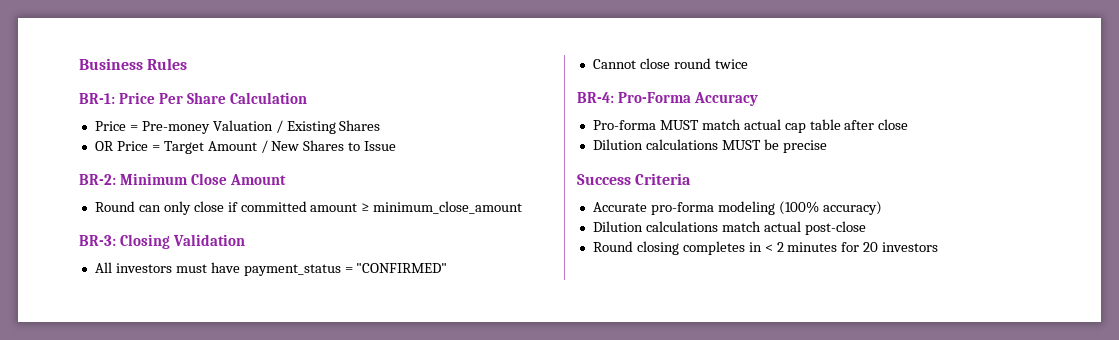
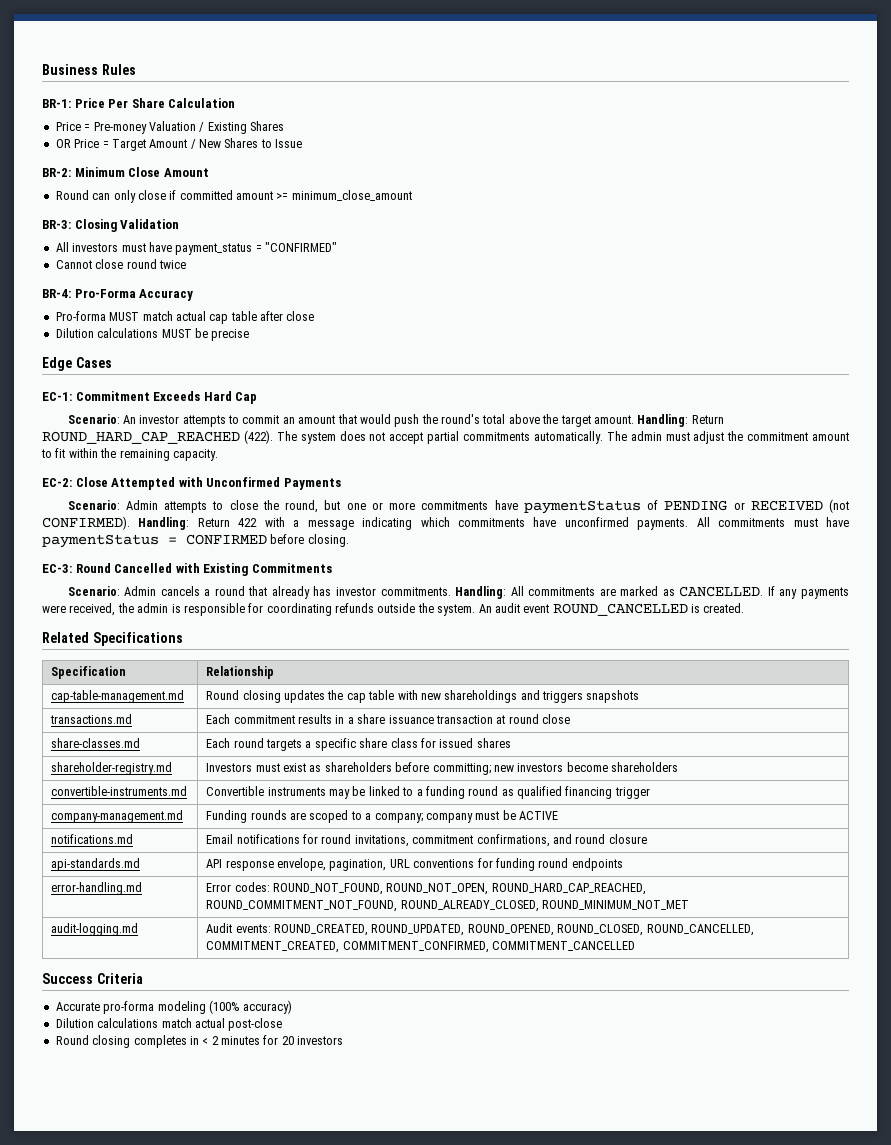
[361,203,370,212] ≥ -> [276,193,289,200] >=
(827, 146) none -> [42,357,112,371] [42,391,258,404] [67,414,724,427] [42,430,849,444] [41,448,218,461] [42,477,341,490] [67,499,849,514] [42,516,849,530] [42,534,349,548] [42,563,332,576] [67,586,850,599] [42,603,745,616] [42,632,183,646] [51,666,127,679] [206,666,275,679] [51,690,185,703] [206,690,640,703] [50,714,133,724] [206,714,571,724] [51,738,141,748] [206,738,511,751] [51,762,173,775] [206,762,679,775] [51,786,188,796] [206,786,650,799] [51,810,184,823] [206,810,559,823] [51,834,134,844] [206,834,647,847] [51,858,141,871] [206,858,623,871] [51,882,143,895] [206,882,646,895] [206,900,690,912] [51,923,139,936] [206,923,754,936] [206,941,636,953] // Edge Cases // EC-1: Commitment Exceeds Hard Cap // Scenario: An investor attempts to commit an amount that would push the round's total above the target amount. Handling: Return ROUND_HARD_CAP_REACHED (422). The system does not accept partial commitments automatically. The admin must adjust the commitment amount to fit within the remaining capacity. // EC-2: Close Attempted with Unconfirmed Payments // Scenario: Admin attempts to close the round, but one or more commitments have paymentStatus of PENDING or RECEIVED (not CONFIRMED). Handling: Return 422 with a message indicating which commitments have unconfirmed payments. All commitments must have paymentStatus = CONFIRMED before closing. // EC-3: Round Cancelled with Existing Commitments // Scenario: Admin cancels a round that already has investor commitments. Handling: All commitments are marked as CANCELLED. If any payments were received, the admin is responsible for coordinating refunds outside the system. An audit event ROUND_CANCELLED is created. // Related Specifications // Specification | Relationship // cap-table-management.md | Round closing updates the cap table with new shareholdings and triggers snapshots // transactions.md | Each commitment results in a share issuance transaction at round close // share-classes.md | Each round targets a specific share class for issued shares // shareholder-registry.md | Investors must exist as shareholders before committing; new investors become shareholders // convertible-instruments.md | Convertible instruments may be linked to a funding round as qualified financing trigger // company-management.md | Funding rounds are scoped to a company; company must be ACTIVE // notifications.md | Email notifications for round invitations, commitment confirmations, and round closure // api-standards.md | API response envelope, pagination, URL conventions for funding round endpoints // error-handling.md | Error codes: ROUND_NOT_FOUND, ROUND_NOT_OPEN, ROUND_HARD_CAP_REACHED, ROUND_COMMITMENT_NOT_FOUND, ROUND_ALREADY_CLOSED, ROUND_MINIMUM_NOT_MET // audit-logging.md | Audit events: ROUND_CREATED, ROUND_UPDATED, ROUND_OPENED, ROUND_CLOSED, ROUND_CANCELLED, COMMITMENT_CREATED, COMMITMENT_CONFIRMED, COMMITMENT_CANCELLED

